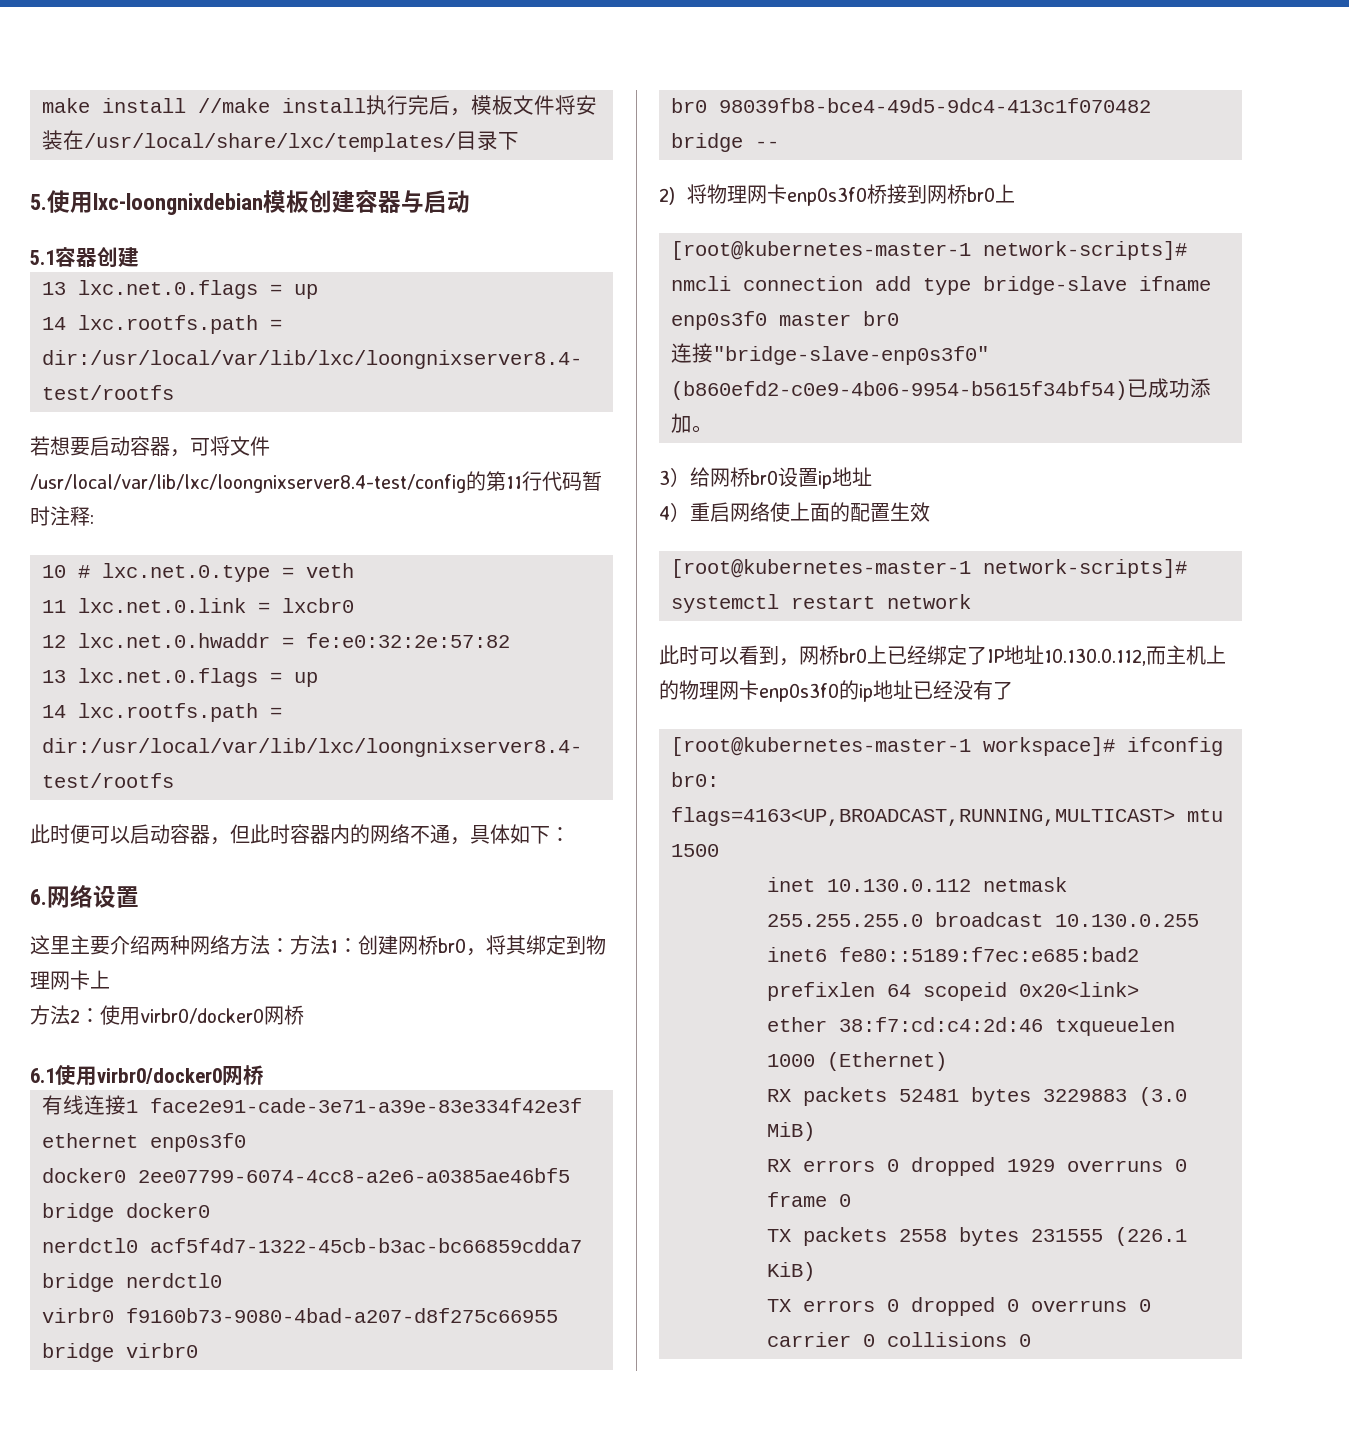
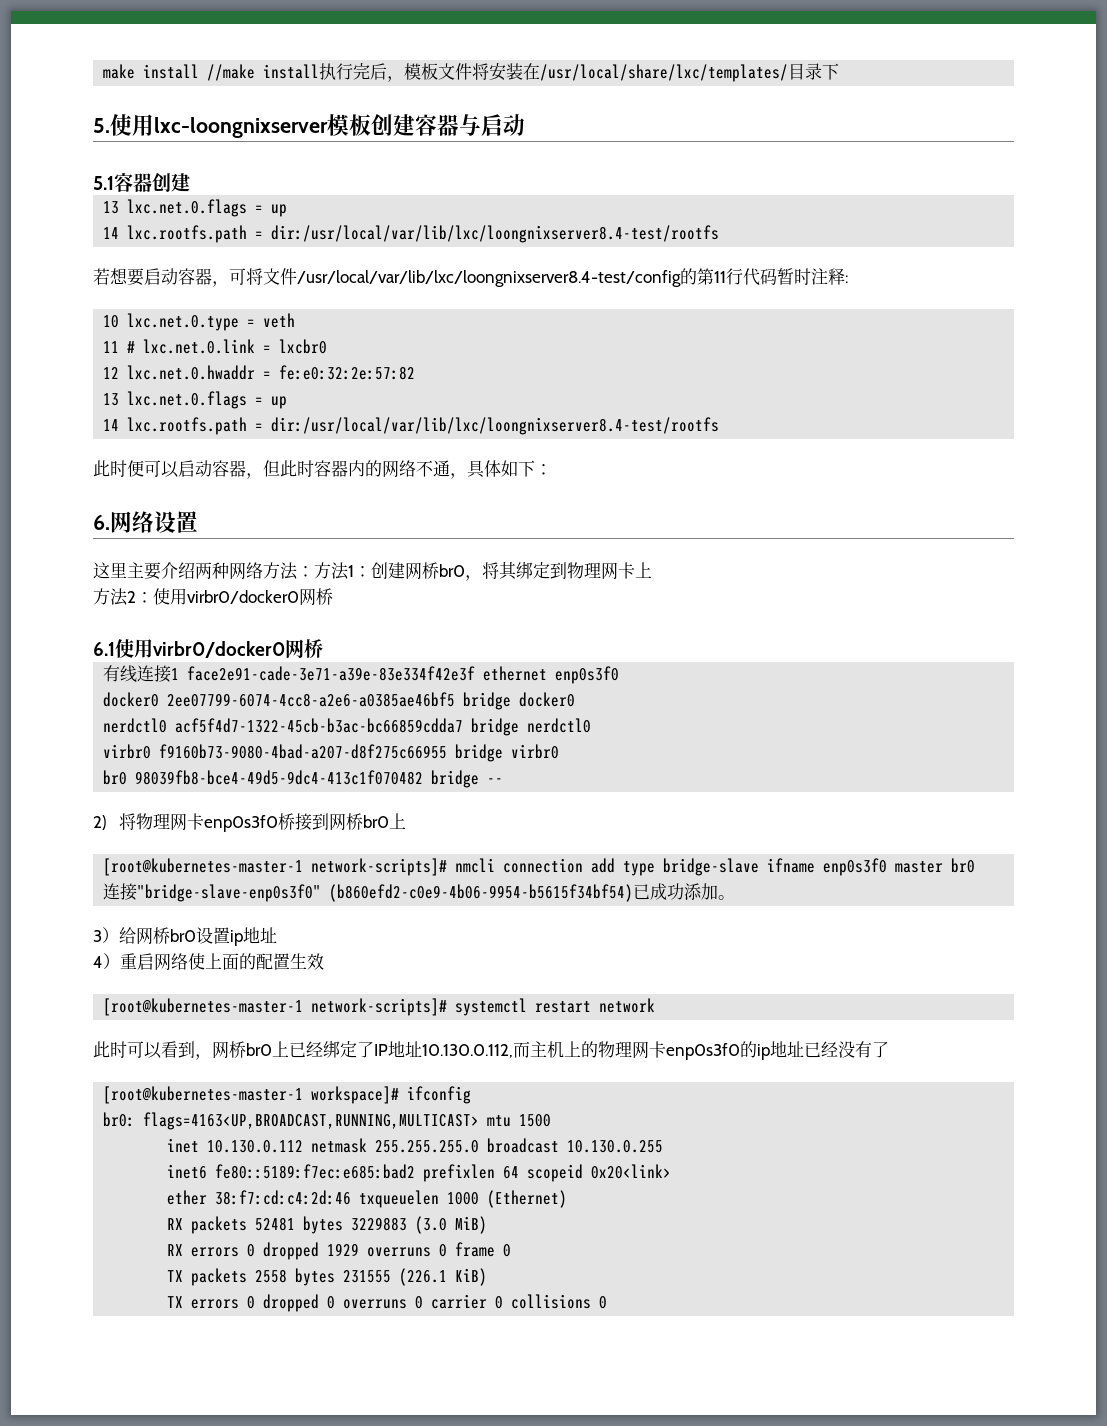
[93,193,263,215] lxc-loongnixdebian -> [154,117,328,138] lxc-loongnixserver
[78,565,90,578] # -> (120, 321) none
(66, 606) none -> [127,341,136,353] #

